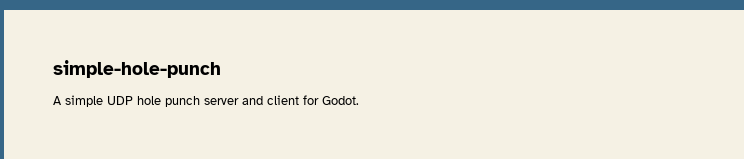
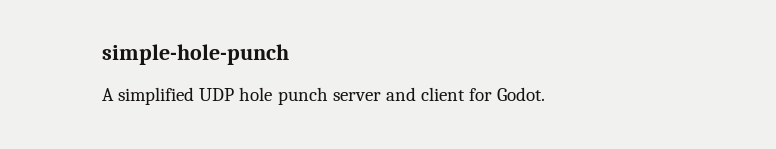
[65,95,103,107] simple -> [118,87,195,105] simplified

